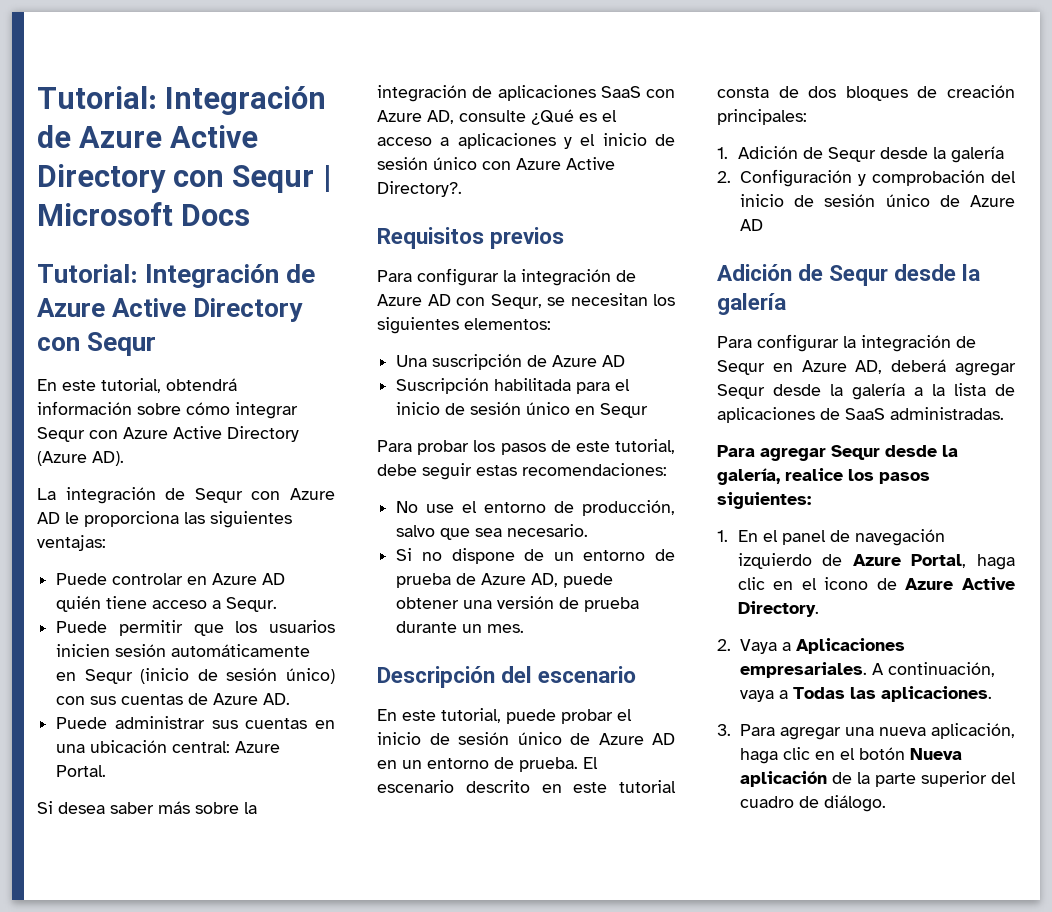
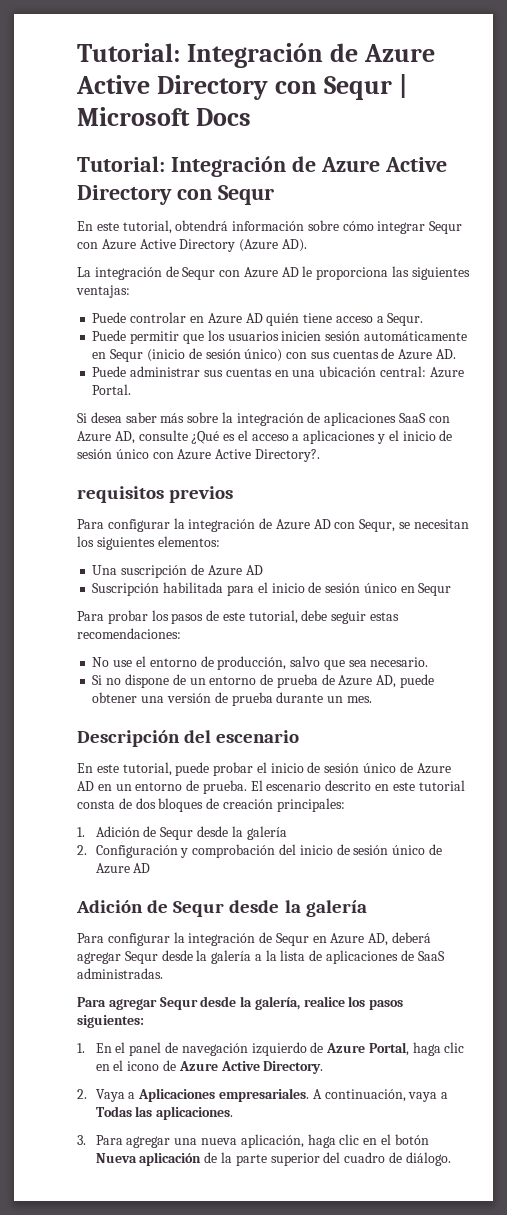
[377,227,484,249] Requisitos -> [77,486,164,503] requisitos

